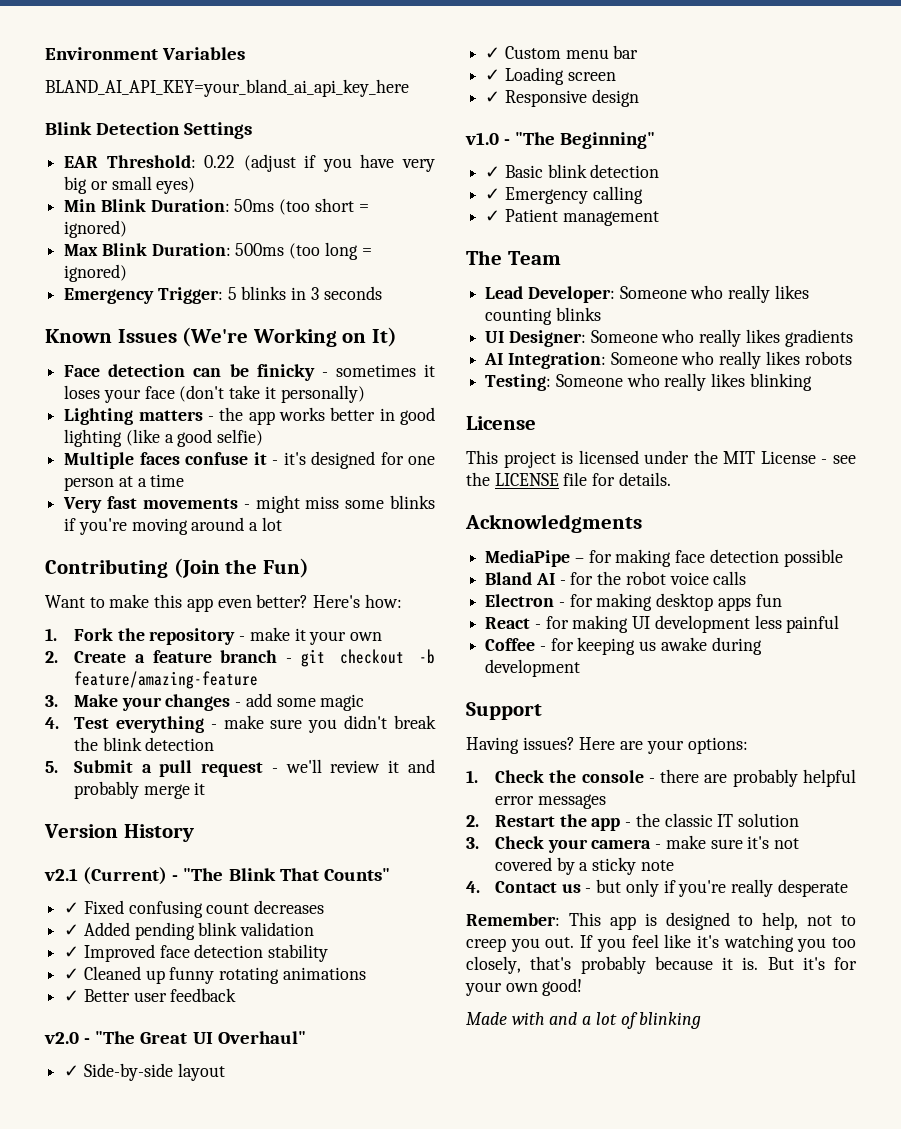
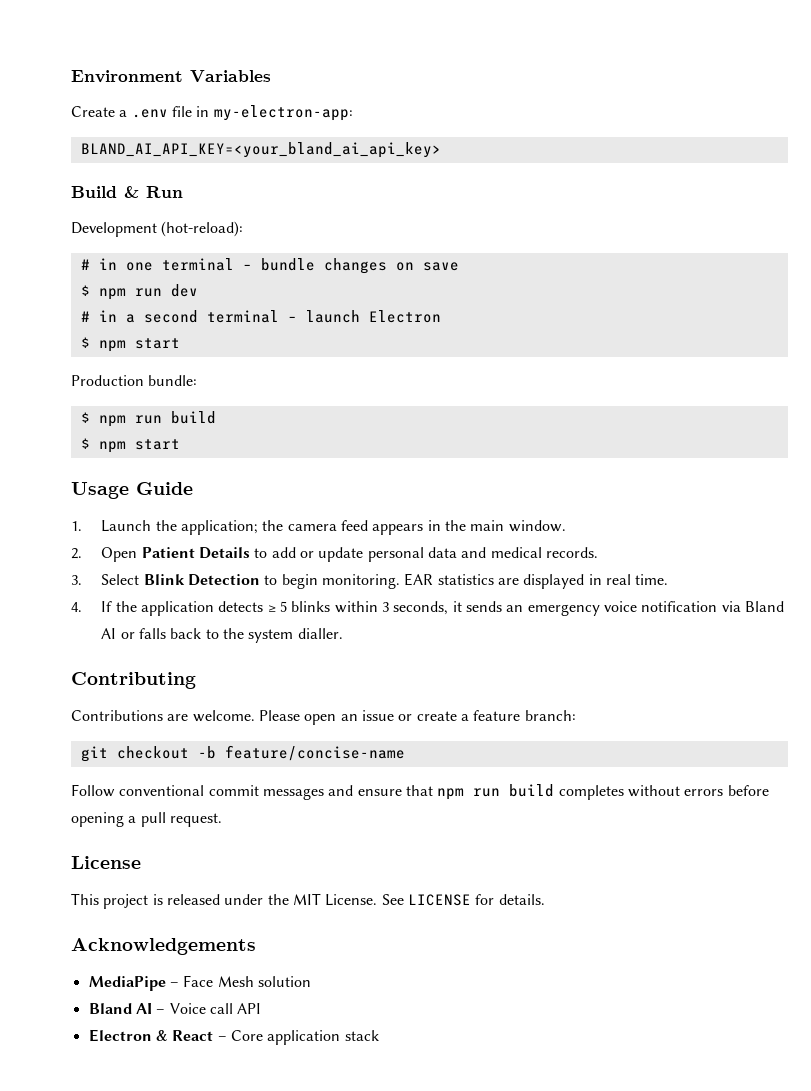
[45,79,409,97] [45,122,253,139] [64,154,435,172] [64,176,196,194] [64,198,369,215] [64,220,128,238] [64,242,372,260] [64,264,128,282] [64,286,382,304] [45,327,397,347] [64,364,435,381] [64,385,365,403] [64,407,435,425] [64,429,264,447] [64,451,435,469] [64,474,185,491] [63,495,435,513] [64,517,282,535] [45,558,309,578] [45,594,402,612] [45,627,382,645] [45,649,436,667] [73,671,258,689] [45,693,365,711] [45,715,436,733] [73,737,215,751] [45,759,435,777] [73,781,206,799] [44,824,194,842] [44,867,390,885] [64,900,325,918] [64,922,315,940] [64,944,329,962] [64,966,366,984] [64,988,237,1002] [44,1031,306,1044] [64,1063,225,1081] [485,45,639,59] [485,67,616,85] [485,89,639,107] [465,132,656,149] [485,164,660,178] [485,186,643,204] [485,209,659,226] [466,250,561,265] [485,285,809,303] [485,307,601,325] [485,329,853,347] [484,351,852,369] [485,373,812,391] BLAND_AI_API_KEY=your_bland_ai_api_key_here // Blink Detection Settings // EAR Threshold: 0.22 (adjust if you have very big or small eyes) // Min Blink Duration: 50ms (too short = ignored) // Max Blink Duration: 500ms (too long = ignored) // Emergency Trigger: 5 blinks in 3 seconds // Known Issues (We're Working on It) // Face detection can be finicky - sometimes it loses your face (don't take it personally) // Lighting matters - the app works better in good lighting (like a good selfie) // Multiple faces confuse it - it's designed for one person at a time // Very fast movements - might miss some blinks if you're moving around a lot // Contributing (Join the Fun) // Want to make this app even better? Here's how: // 1. Fork the repository - make it your own // 2. Create a feature branch - git checkout -b feature/amazing-feature // 3. Make your changes - add some magic // 4. Test everything - make sure you didn't break the blink detection // 5. Submit a pull request - we'll review it and probably merge it // Version History // v2.1 (Current) - "The Blink That Counts" // ✓ Fixed confusing count decreases // ✓ Added pending blink validation // ✓ Improved face detection stability // ✓ Cleaned up funny rotating animations // ✓ Better user feedback // v2.0 - "The Great UI Overhaul" // ✓ Side-by-side layout // ✓ Custom menu bar // ✓ Loading screen // ✓ Responsive design // v1.0 - "The Beginning" // ✓ Basic blink detection // ✓ Emergency calling // ✓ Patient management // The Team // Lead Developer: Someone who really likes counting blinks // UI Designer: Someone who really likes gradients // AI Integration: Someone who really likes robots // Testing: Someone who really likes blinking -> [71,105,353,121] [80,142,441,158] [71,186,183,198] [71,221,244,237] [80,258,459,274] [80,284,198,300] [80,310,441,323] [80,337,180,352] [71,375,198,386] [80,411,216,427] [80,438,180,453] [71,482,193,499] [71,520,566,535] [71,547,598,562] [71,573,669,589] [71,601,784,616] [101,628,343,643] [71,672,196,689] [71,710,576,725] [80,745,405,762] [71,784,769,800] [71,812,222,827] Create a .env file in my-electron-app: // BLAND_AI_API_KEY=<your_bland_ai_api_key> // Build & Run // Development (hot-reload): // # in one terminal – bundle changes on save // $ npm run dev // # in a second terminal – launch Electron // $ npm start // Production bundle: // $ npm run build // $ npm start // Usage Guide // 1. Launch the application; the camera feed appears in the main window. // 2. Open Patient Details to add or update personal data and medical records. // 3. Select Blink Detection to begin monitoring. EAR statistics are displayed in real time. // 4. If the application detects ≥ 5 blinks within 3 seconds, it sends an emergency voice notification via Bland AI or falls back to the system dialler. // Contributing // Contributions are welcome. Please open an issue or create a feature branch: // git checkout -b feature/concise-name // Follow conventional commit messages and ensure that npm run build completes without errors before opening a pull request.
[578,450,639,464] licensed -> [166,894,220,905] released
[760,451,856,464] [466,472,588,486] License - see the LICENSE file -> [325,894,471,906] License. See LICENSE
[465,514,642,533] Acknowledgments -> [71,938,256,955] Acknowledgements
[588,549,843,567] [485,571,747,585] [485,593,782,611] [485,615,840,633] [485,637,762,655] [485,659,581,677] [466,702,542,720] [466,737,748,754] [466,769,857,787] [494,794,606,809] [466,813,799,831] [466,835,799,853] [494,857,674,875] [466,879,848,897] [466,912,856,930] [466,934,856,952] [466,956,857,974] [465,978,583,996] [466,1012,702,1029] for making face detection possible // Bland AI - for the robot voice calls // Electron - for making desktop apps fun // React - for making UI development less painful // Coffee - for keeping us awake during development // Support // Having issues? Here are your options: // 1. Check the console - there are probably helpful error messages // 2. Restart the app - the classic IT solution // 3. Check your camera - make sure it's not covered by a sticky note // 4. Contact us - but only if you're really desperate // Remember: This app is designed to help, not to creep you out. If you feel like it's watching you too closely, that's probably because it is. But it's for your own good! // Made with and a lot of blinking -> [183,975,311,987] [88,1003,262,1014] [88,1029,379,1045] Face Mesh solution // Bland AI – Voice call API // Electron & React – Core application stack

